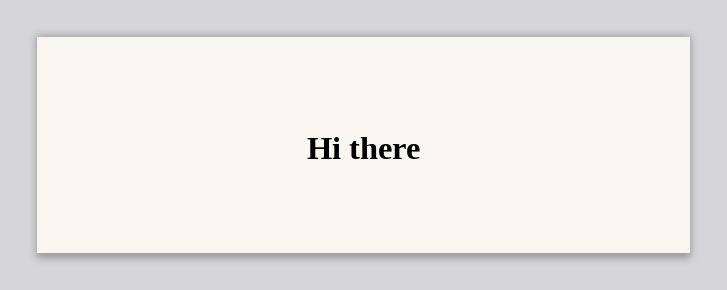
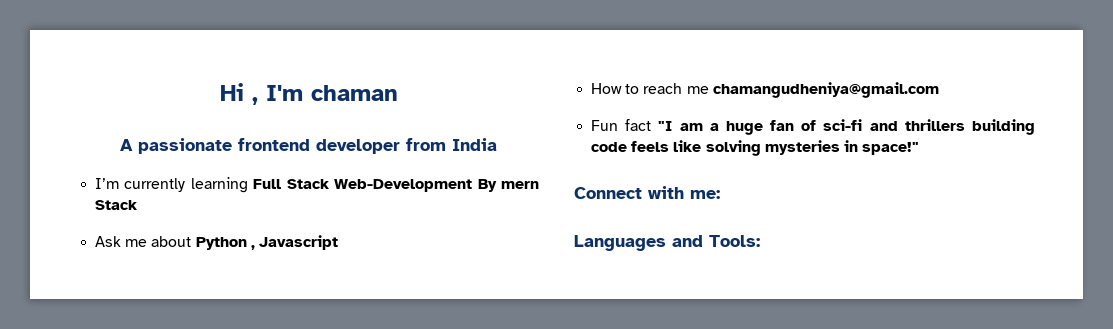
[349,137,421,159] there -> [251,85,398,105] [120,138,497,154] [95,177,539,193] [95,200,139,210] [95,235,338,250] [591,82,939,98] [591,119,1035,135] [591,140,920,156] [574,186,720,199] [574,235,760,251] , I'm chaman // A passionate frontend developer from India // I’m currently learning Full Stack Web-Development By mern Stack // Ask me about Python , Javascript // How to reach me chamangudheniya@gmail.com // Fun fact "I am a huge fan of sci-fi and thrillers building code feels like solving mysteries in space!" // Connect with me: // Languages and Tools:

